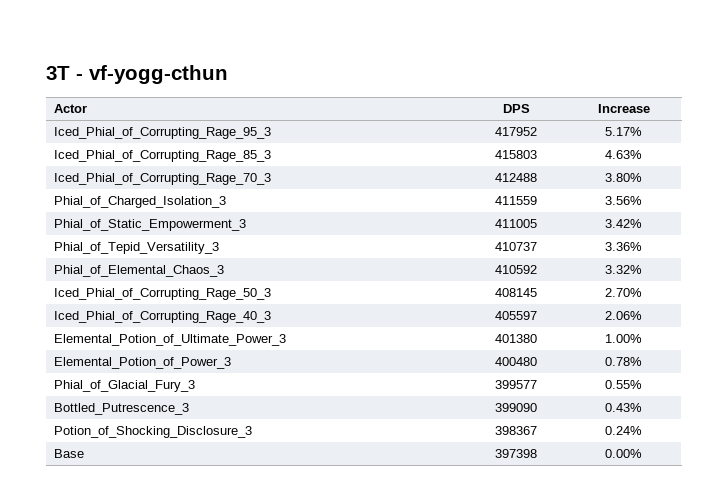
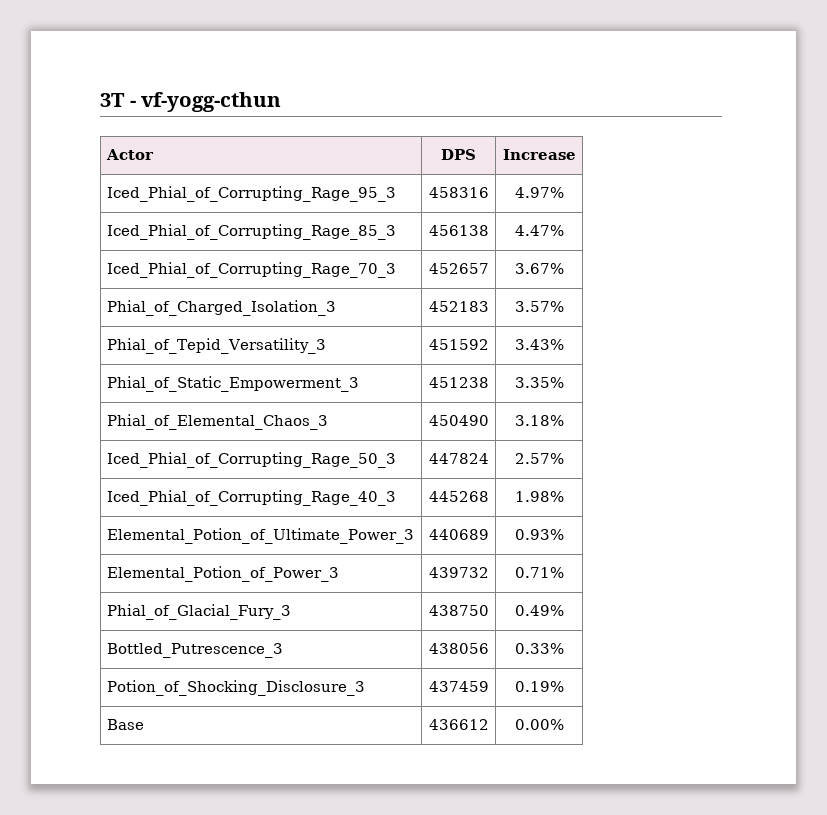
[495,127,537,136] [605,127,642,136] 417952 | 5.17% -> [428,187,489,198] [514,187,564,198] 458316 | 4.97%
[495,150,537,159] [605,150,642,159] 415803 | 4.63% -> [428,225,489,236] [514,225,564,236] 456138 | 4.47%
[495,173,537,182] [605,173,642,182] 412488 | 3.80% -> [428,263,489,274] [514,263,564,274] 452657 | 3.67%
[495,196,537,205] [605,196,642,205] [53,219,246,231] [495,219,537,228] [605,219,642,228] [53,242,219,254] [495,242,537,251] [605,242,642,251] 411559 | 3.56% // Phial_of_Static_Empowerment_3 | 411005 | 3.42% // Phial_of_Tepid_Versatility_3 | 410737 | 3.36% -> [428,301,489,312] [514,301,564,312] [106,338,326,354] [428,339,489,350] [514,339,564,350] [106,376,359,392] [428,377,489,388] [514,377,564,388] 452183 | 3.57% // Phial_of_Tepid_Versatility_3 | 451592 | 3.43% // Phial_of_Static_Empowerment_3 | 451238 | 3.35%
[495,265,537,274] [605,265,642,274] 410592 | 3.32% -> [428,415,489,426] [514,415,564,426] 450490 | 3.18%
[495,288,537,297] [605,288,642,297] 408145 | 2.70% -> [428,453,489,464] [514,453,564,464] 447824 | 2.57%
[495,311,537,320] [605,311,642,320] 405597 | 2.06% -> [428,491,489,502] [514,491,564,502] 445268 | 1.98%
[495,334,537,343] [605,334,642,343] 401380 | 1.00% -> [428,529,489,540] [514,529,564,540] 440689 | 0.93%
[495,357,537,366] [605,357,642,366] 400480 | 0.78% -> [428,567,489,578] [514,567,564,578] 439732 | 0.71%
[495,380,537,389] [605,380,642,389] 399577 | 0.55% -> [428,605,489,616] [514,605,564,616] 438750 | 0.49%
[495,403,537,412] [605,403,642,412] 399090 | 0.43% -> [428,643,489,654] [514,643,564,654] 438056 | 0.33%
[495,426,537,435] [605,426,642,435] 398367 | 0.24% -> [428,681,489,692] [514,681,564,692] 437459 | 0.19%
[495,449,537,458] 397398 -> [428,719,489,730] 436612

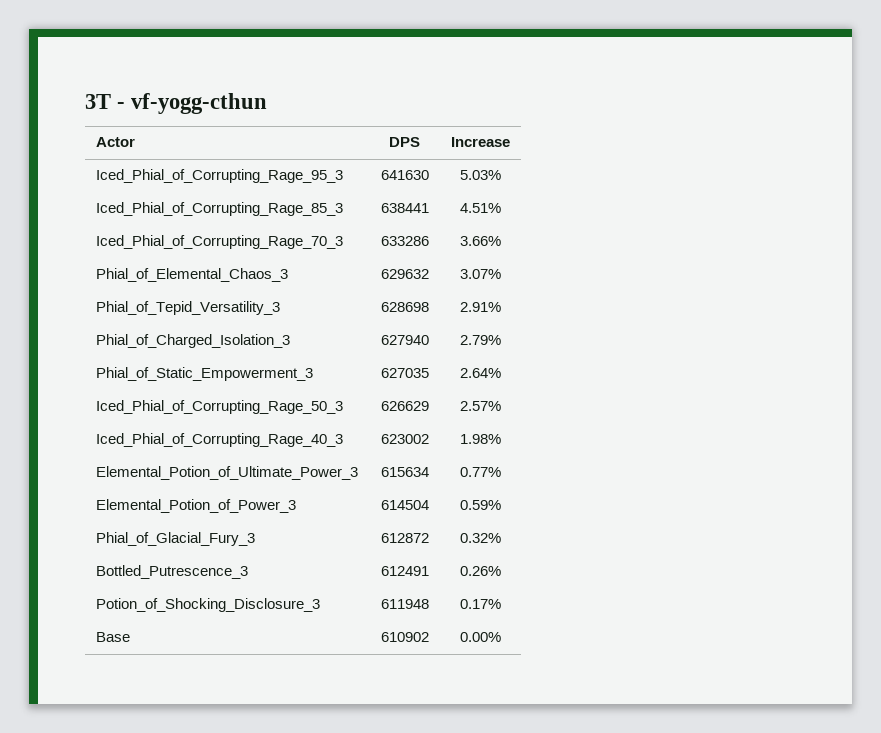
[428,187,489,198] [514,187,564,198] 458316 | 4.97% -> [380,170,429,180] [459,170,501,180] 641630 | 5.03%
[428,225,489,236] [514,225,564,236] 456138 | 4.47% -> [380,203,429,213] [459,203,501,213] 638441 | 4.51%
[428,263,489,274] [514,263,564,274] [106,300,336,316] [428,301,489,312] [514,301,564,312] [106,338,326,354] [428,339,489,350] [514,339,564,350] [106,376,359,392] [428,377,489,388] [514,377,564,388] [106,414,328,430] [428,415,489,426] [514,415,564,426] 452657 | 3.67% // Phial_of_Charged_Isolation_3 | 452183 | 3.57% // Phial_of_Tepid_Versatility_3 | 451592 | 3.43% // Phial_of_Static_Empowerment_3 | 451238 | 3.35% // Phial_of_Elemental_Chaos_3 | 450490 | 3.18% -> [380,236,429,246] [459,236,501,246] [95,268,288,282] [380,269,429,279] [459,269,501,279] [95,301,280,315] [380,302,429,312] [459,302,501,312] [95,334,290,348] [380,335,429,345] [459,335,501,345] [95,367,313,381] [380,368,429,378] [459,368,501,378] 633286 | 3.66% // Phial_of_Elemental_Chaos_3 | 629632 | 3.07% // Phial_of_Tepid_Versatility_3 | 628698 | 2.91% // Phial_of_Charged_Isolation_3 | 627940 | 2.79% // Phial_of_Static_Empowerment_3 | 627035 | 2.64%
[428,453,489,464] 447824 -> [380,401,429,411] 626629
[428,491,489,502] 445268 -> [380,434,429,444] 623002
[428,529,489,540] [514,529,564,540] 440689 | 0.93% -> [380,467,429,477] [459,467,501,477] 615634 | 0.77%
[428,567,489,578] [514,567,564,578] 439732 | 0.71% -> [380,500,429,510] [459,500,501,510] 614504 | 0.59%
[428,605,489,616] [514,605,564,616] 438750 | 0.49% -> [380,533,429,543] [459,533,501,543] 612872 | 0.32%
[428,643,489,654] [514,643,564,654] 438056 | 0.33% -> [380,566,429,576] [459,566,501,576] 612491 | 0.26%
[428,681,489,692] [514,681,564,692] 437459 | 0.19% -> [380,599,429,609] [459,599,501,609] 611948 | 0.17%
[428,719,489,730] 436612 -> [380,632,429,642] 610902

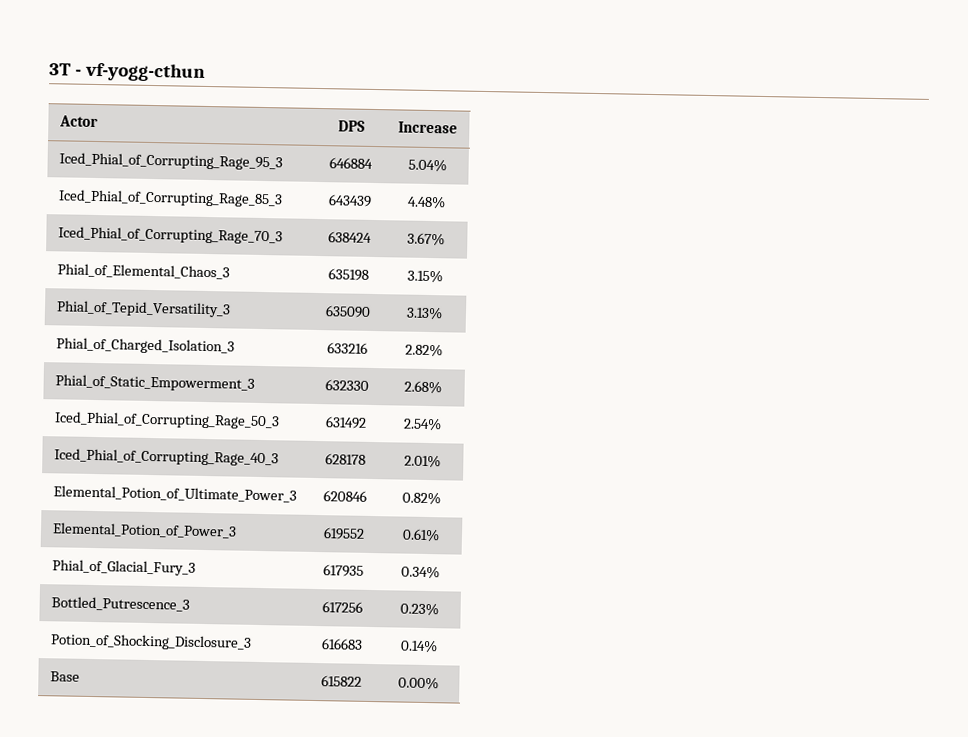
[380,170,429,180] [459,170,501,180] 641630 | 5.03% -> [329,157,373,169] [407,158,447,172] 646884 | 5.04%
[380,203,429,213] [459,203,501,213] 638441 | 4.51% -> [328,194,372,207] [407,195,446,209] 643439 | 4.48%
[380,236,429,246] [459,236,501,246] 633286 | 3.66% -> [328,231,372,243] [407,232,445,246] 638424 | 3.67%
[380,269,429,279] [459,269,501,279] 629632 | 3.07% -> [328,268,369,281] [407,269,443,283] 635198 | 3.15%
[380,302,429,312] [459,302,501,312] 628698 | 2.91% -> [325,305,371,318] [406,306,443,320] 635090 | 3.13%
[380,335,429,345] [459,335,501,345] 627940 | 2.79% -> [327,342,368,354] [405,343,443,357] 633216 | 2.82%
[380,368,429,378] [459,368,501,378] 627035 | 2.64% -> [324,379,369,391] [404,380,442,394] 632330 | 2.68%
[380,401,429,411] [459,401,501,411] 626629 | 2.57% -> [325,416,367,429] [403,417,442,431] 631492 | 2.54%
[380,434,429,444] [459,434,501,444] 623002 | 1.98% -> [325,453,366,465] [403,454,441,468] 628178 | 2.01%
[380,467,429,477] [459,467,501,477] 615634 | 0.77% -> [322,490,367,502] [401,491,441,505] 620846 | 0.82%
[380,500,429,510] [459,500,501,510] 614504 | 0.59% -> [323,527,365,540] [401,528,440,542] 619552 | 0.61%
[380,533,429,543] [459,533,501,543] 612872 | 0.32% -> [323,564,364,577] [400,565,440,579] 617935 | 0.34%
[380,566,429,576] [459,566,501,576] 612491 | 0.26% -> [322,601,363,613] [399,602,439,616] 617256 | 0.23%
[380,599,429,609] [459,599,501,609] 611948 | 0.17% -> [321,638,363,650] [399,639,438,653] 616683 | 0.14%
[380,632,429,642] 610902 -> [321,675,362,687] 615822

